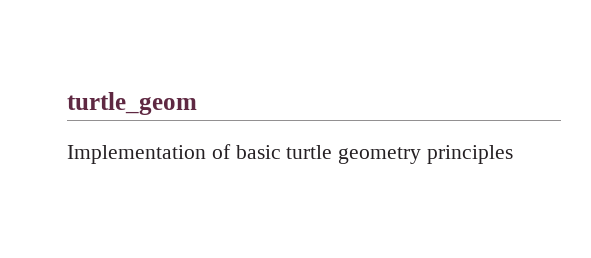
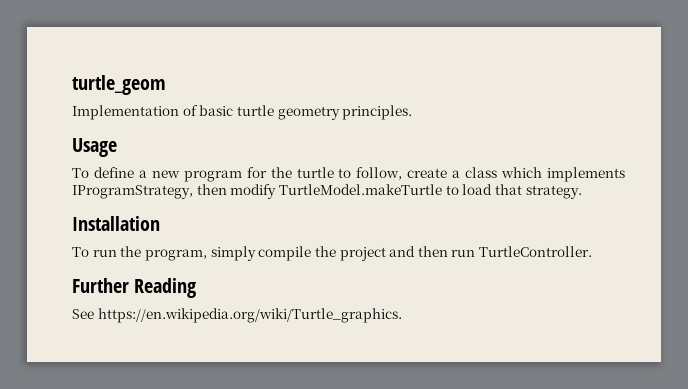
[427,145,514,164] principles -> [342,105,413,120] [72,138,117,157] [72,167,626,182] [72,184,582,199] [72,216,160,231] [72,246,593,261] [72,278,197,298] [72,308,402,323] principles. // Usage // To define a new program for the turtle to follow, create a class which implements IProgramStrategy, then modify TurtleModel.makeTurtle to load that strategy. // Installation // To run the program, simply compile the project and then run TurtleController. // Further Reading // See https://en.wikipedia.org/wiki/Turtle_graphics.

